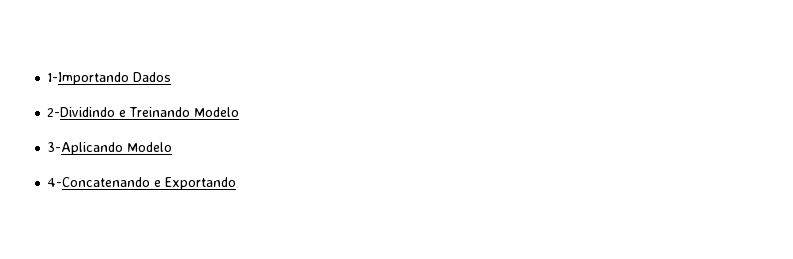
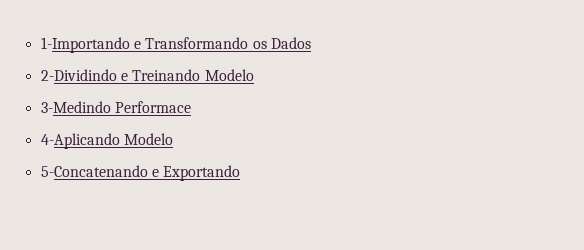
(130, 78) none -> [133,37,267,49] e Transformando os
[47,142,173,155] [47,177,151,187] 3-Aplicando Modelo // 4-Concatenando -> [40,101,191,113] [40,133,173,149] [40,165,148,177] 3-Medindo Performace // 4-Aplicando Modelo // 5-Concatenando

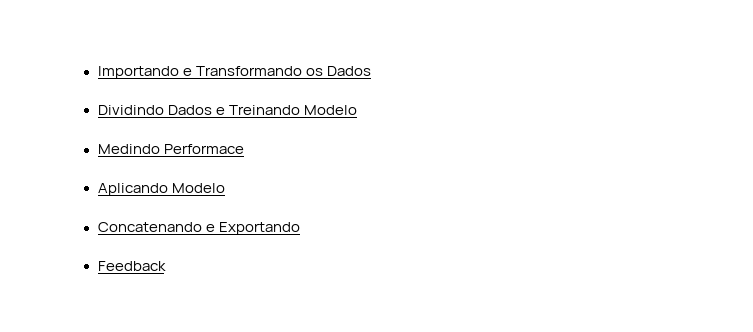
[40,37,130,53] 1-Importando -> [97,66,179,79] Importando
[40,69,117,81] 2-Dividindo -> [97,105,212,115] Dividindo Dados
[40,101,111,113] 3-Medindo -> [97,144,160,154] Medindo
[40,133,173,149] [40,165,148,177] 4-Aplicando Modelo // 5-Concatenando -> [97,183,225,196] [97,222,202,232] Aplicando Modelo // Concatenando
(241, 173) none -> [97,261,166,271] // Feedback

